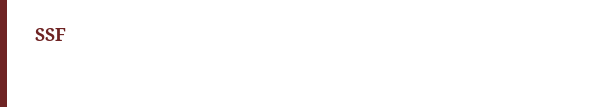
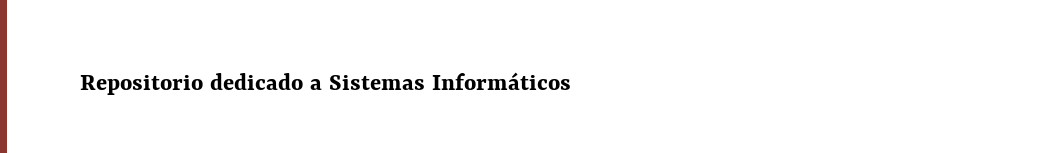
[35,28,66,41] SSF -> [80,72,571,95] Repositorio dedicado a Sistemas Informáticos

